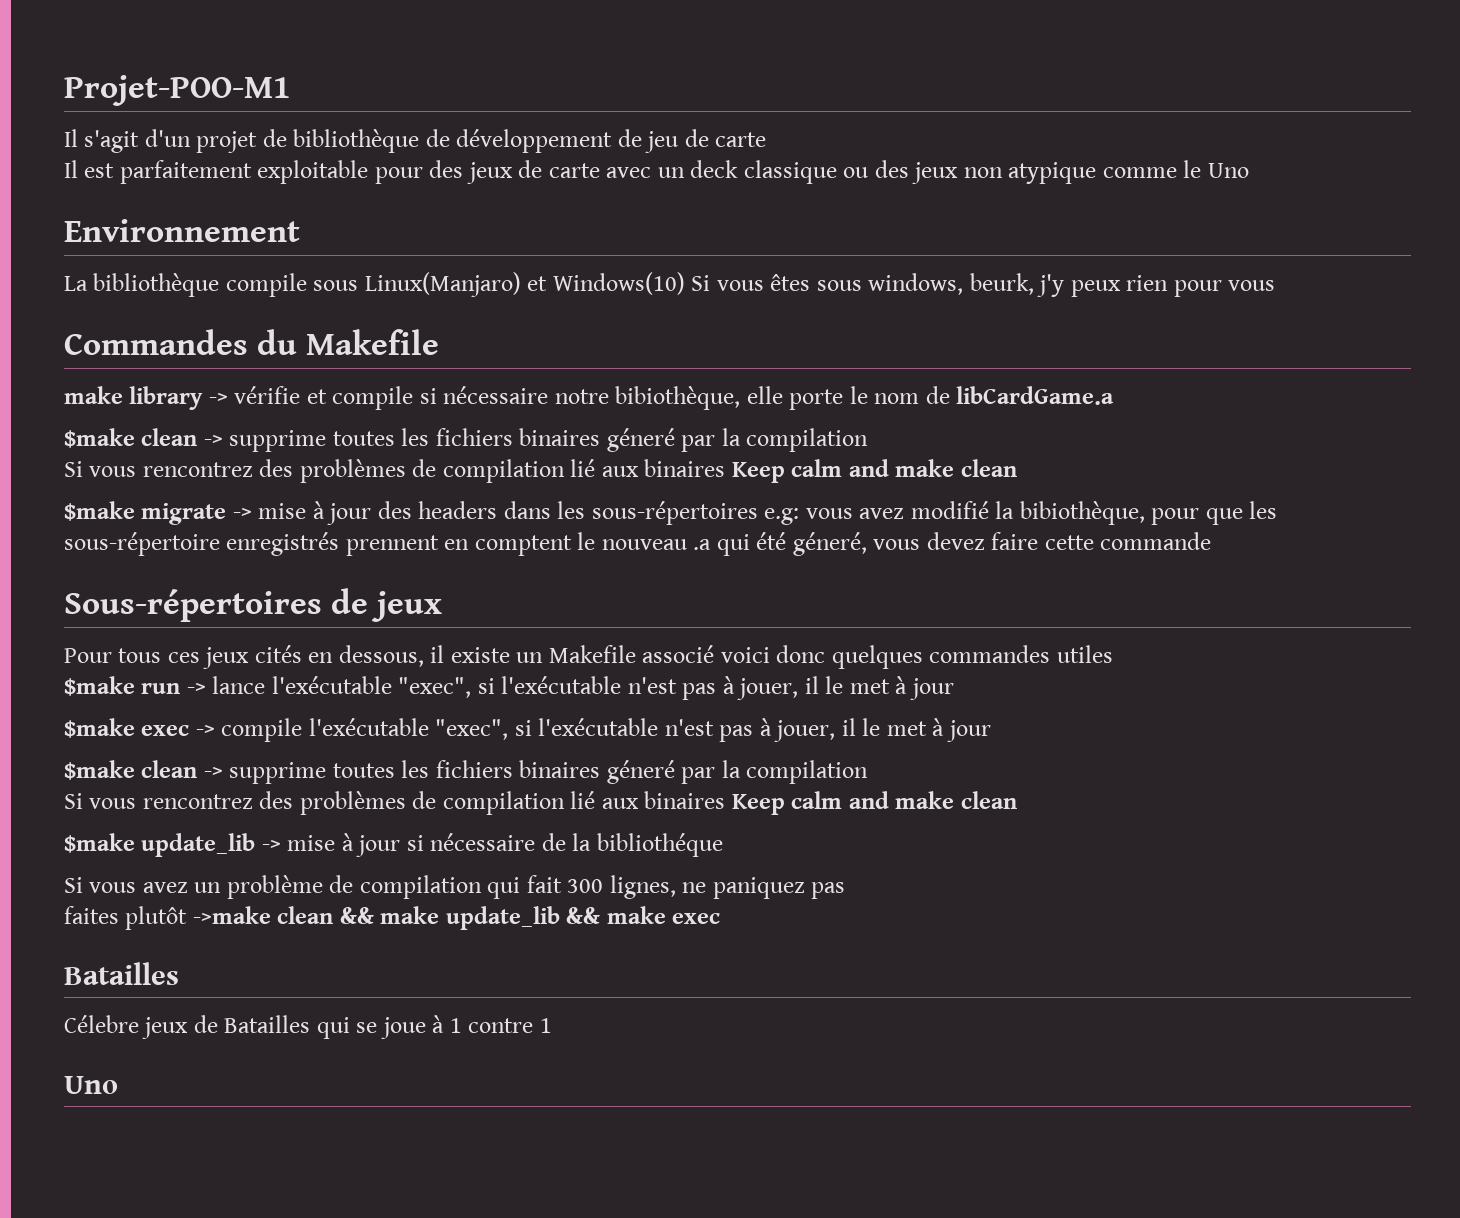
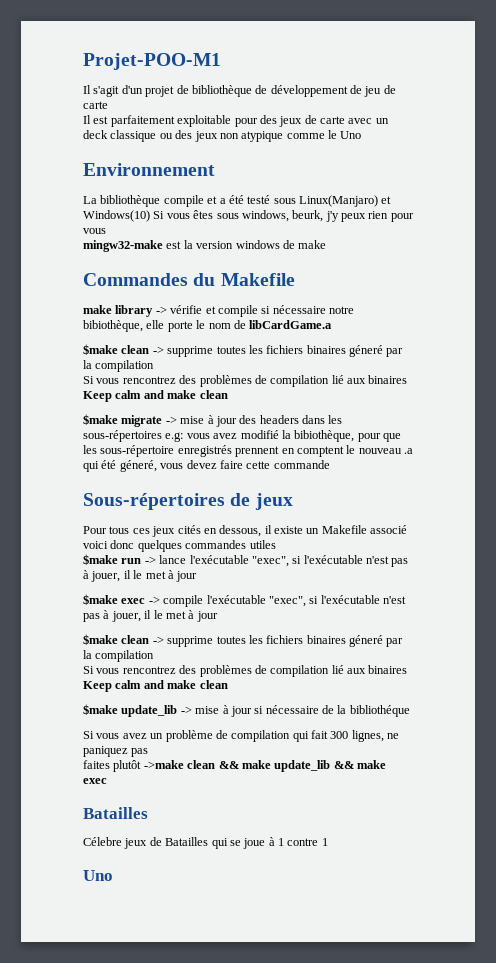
(307, 285) none -> [207,195,271,204] et a été testé
(1276, 285) none -> [83,240,327,252] // mingw32-make est la version windows de make

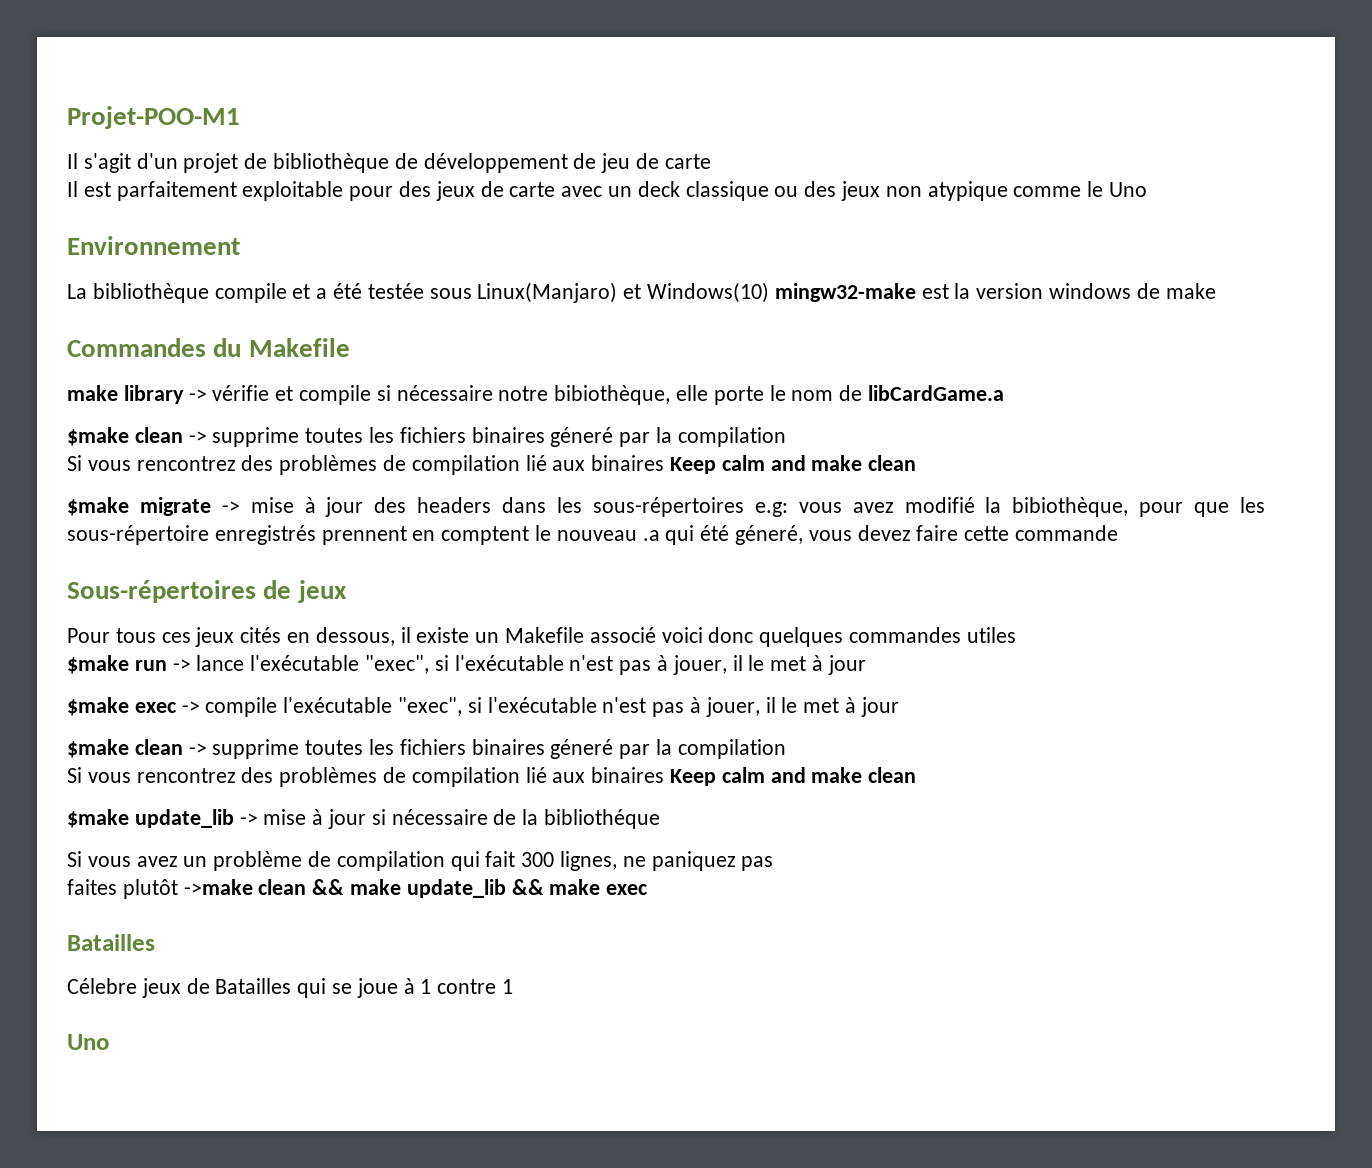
[247,195,271,204] testé -> [367,283,424,299] testée
[153,210,414,222] [83,228,106,234] Si vous êtes sous windows, beurk, j'y peux rien pour vous // -> (770, 292) none

